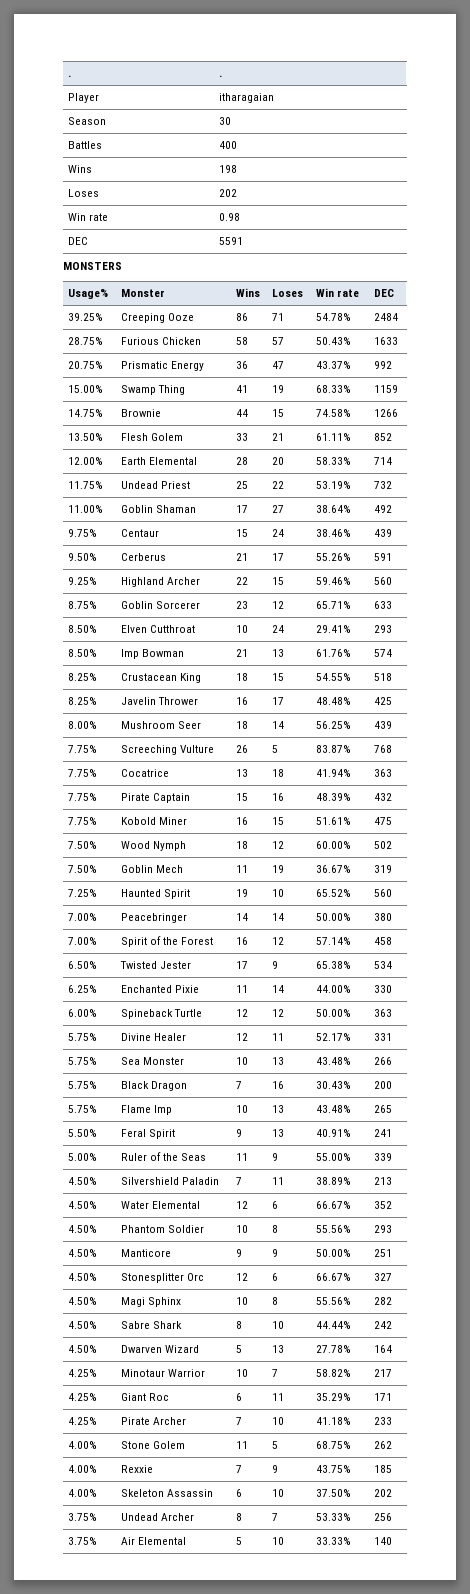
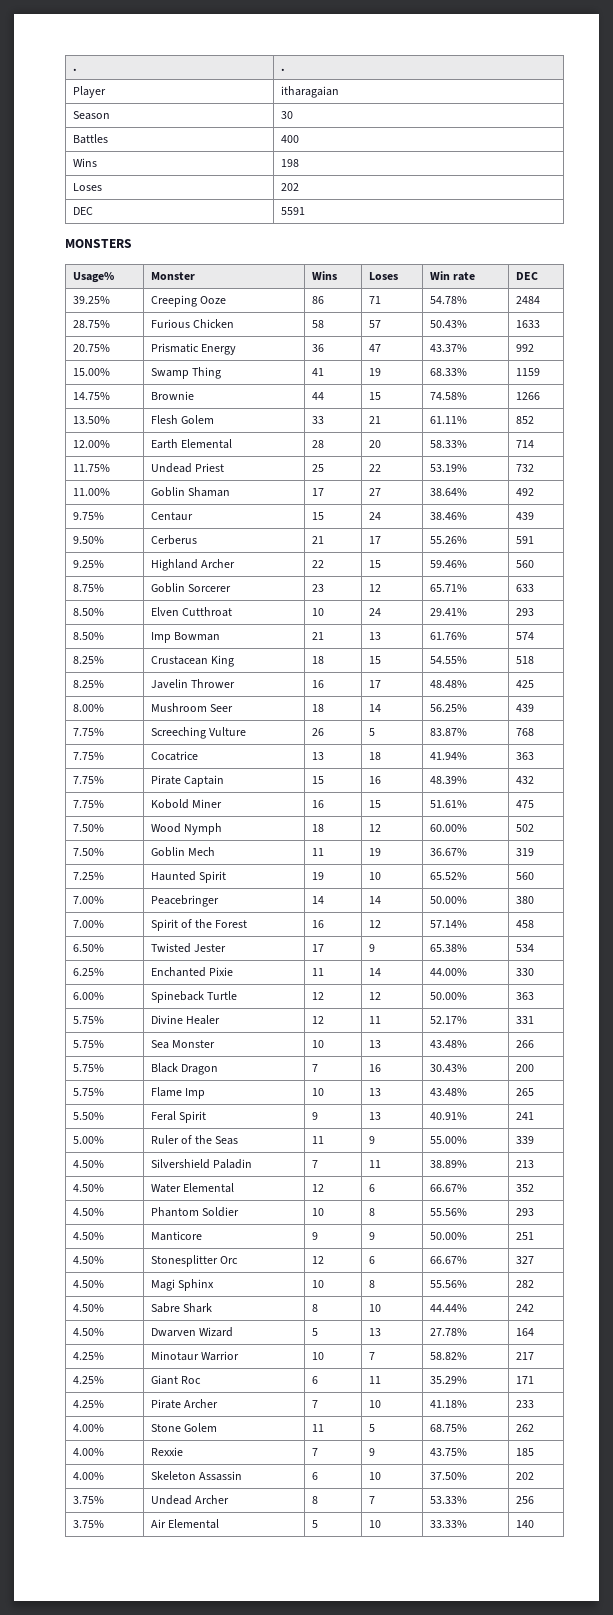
[68,213,109,221] [219,213,241,221] // Win rate | 0.98 -> (299, 187) none

